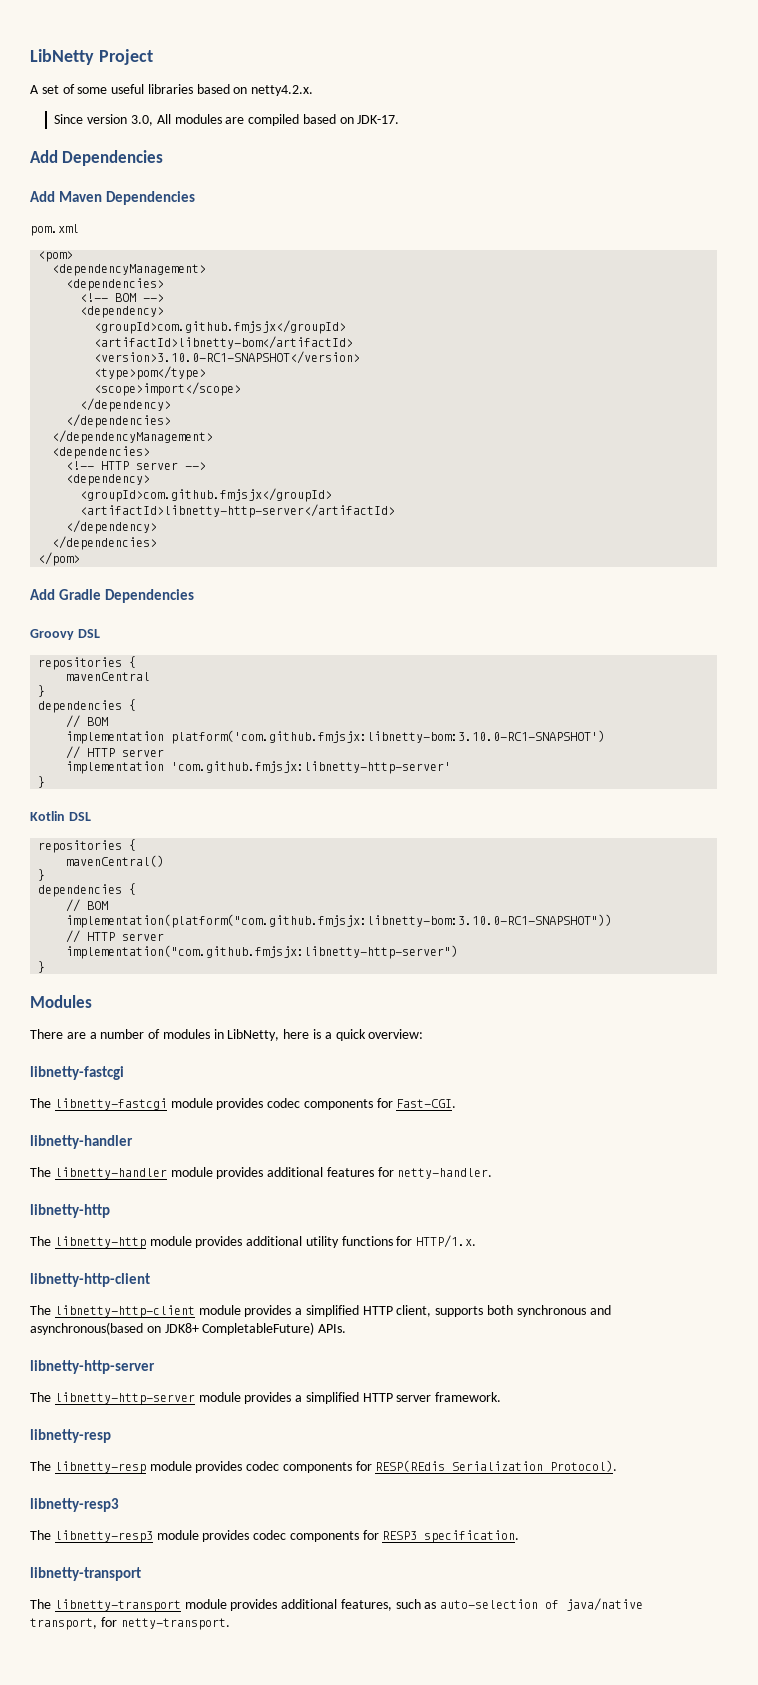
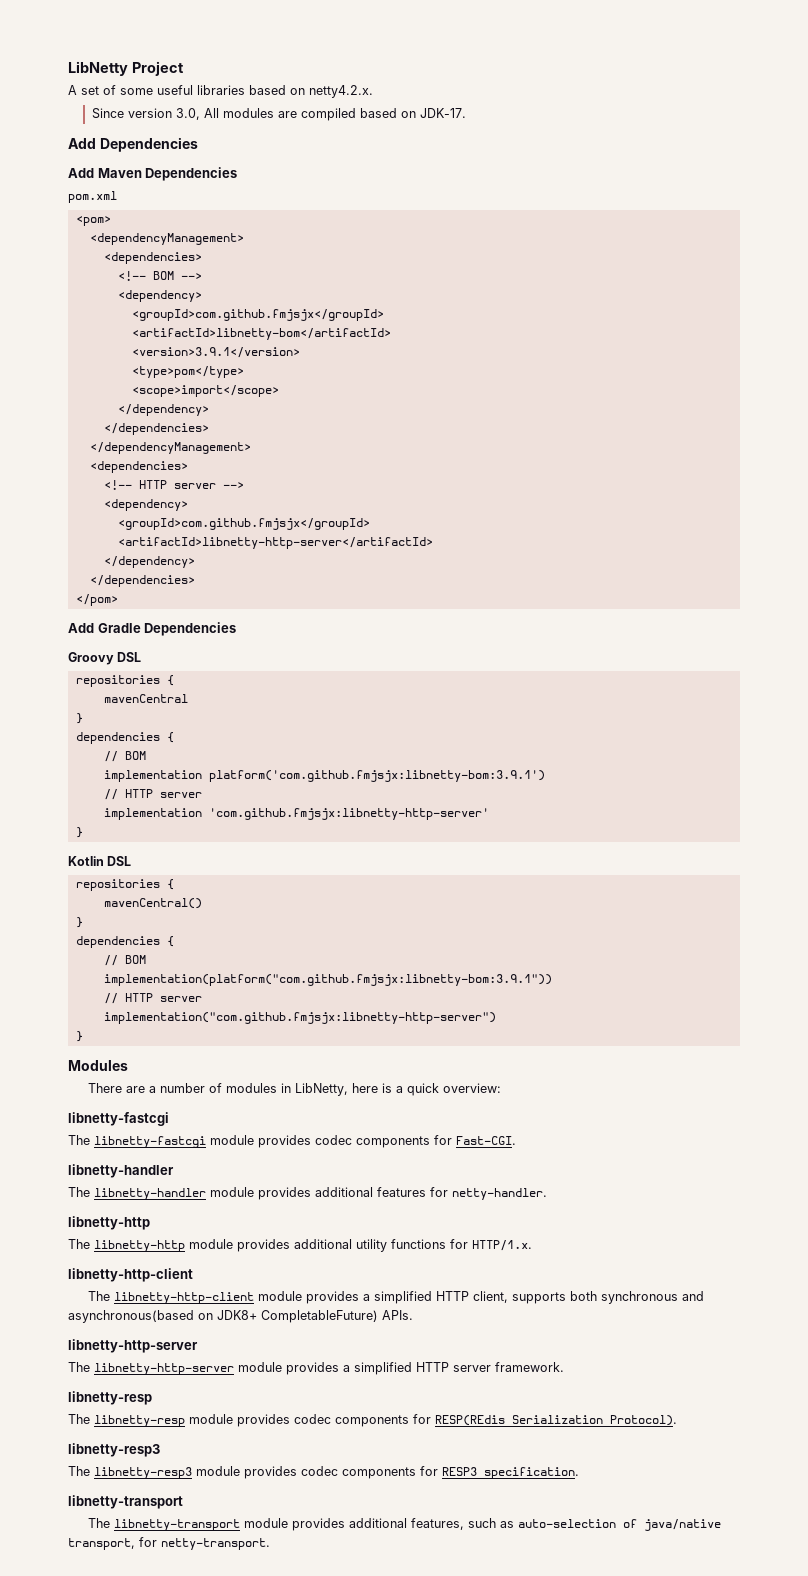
[94,351,361,364] <version>3.10.0-RC1-SNAPSHOT</version> -> [131,347,300,358] <version>3.9.1</version>
[171,730,606,744] platform('com.github.fmjsjx:libnetty-bom:3.10.0-RC1-SNAPSHOT') -> [208,770,545,782] platform('com.github.fmjsjx:libnetty-bom:3.9.1')
[66,914,613,928] implementation(platform("com.github.fmjsjx:libnetty-bom:3.10.0-RC1-SNAPSHOT")) -> [103,974,552,986] implementation(platform("com.github.fmjsjx:libnetty-bom:3.9.1"))

